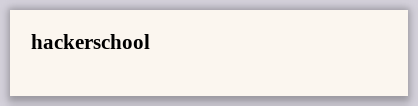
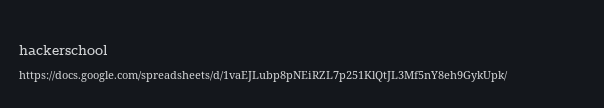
(150, 41) none -> [19,71,508,82] // https://docs.google.com/spreadsheets/d/1vaEJLubp8pNEiRZL7p251KlQtJL3Mf5nY8eh9GykUpk/

